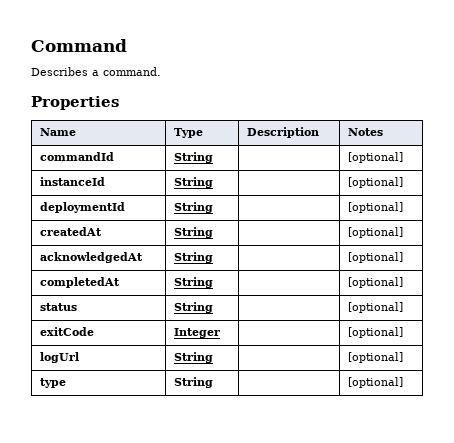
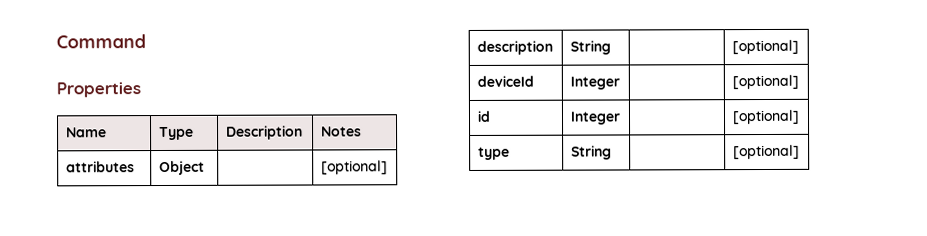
[31,67,161,76] // Describes a command. -> (146, 41) none
[39,152,114,161] [173,152,213,163] [347,152,403,163] [39,177,105,186] [173,177,213,188] [347,177,403,188] [39,202,125,213] [173,202,213,213] [347,202,403,213] [39,227,102,236] [173,227,213,238] [347,227,403,238] [39,252,143,263] [173,252,213,263] [347,252,403,263] [39,277,120,288] [173,277,213,288] [347,277,403,288] [39,303,77,311] [173,302,213,313] [347,302,403,313] [39,327,94,336] [173,328,220,338] [347,327,403,338] [39,352,79,363] [173,352,213,363] commandId | String | | [optional] // instanceId | String | | [optional] // deploymentId | String | | [optional] // createdAt | String | | [optional] // acknowledgedAt | String | | [optional] // completedAt | String | | [optional] // status | String | | [optional] // exitCode | Integer | | [optional] // logUrl | String -> [65,161,135,173] [158,160,205,176] [320,160,388,175] [476,40,553,55] [569,40,611,55] [731,39,799,55] [476,75,534,87] [569,76,620,90] [731,74,799,90] [476,110,491,122] [569,111,621,125] attributes | Object | | [optional] // description | String | | [optional] // deviceId | Integer | | [optional] // id | Integer

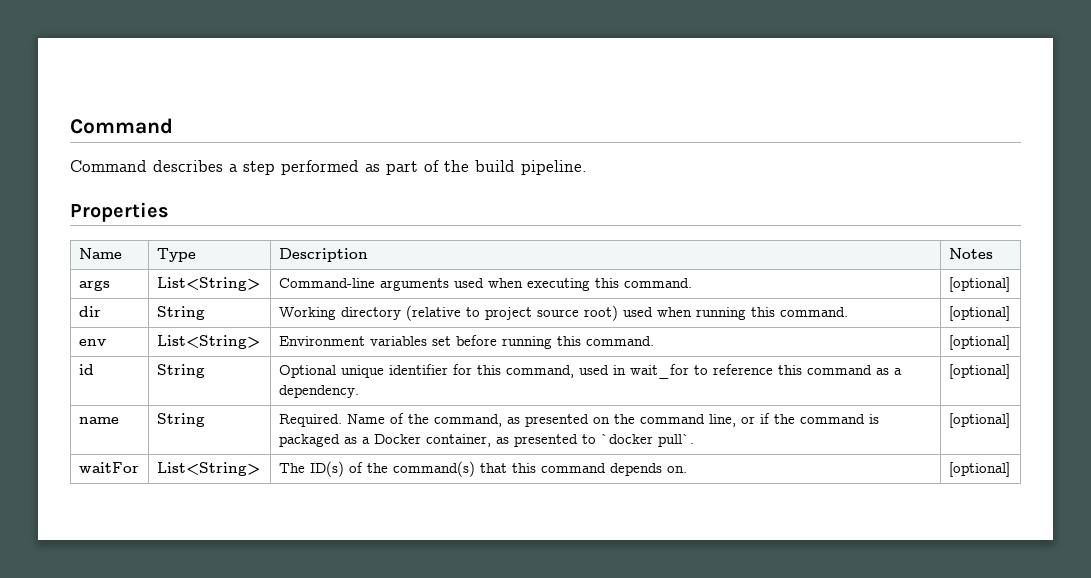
[56,34,146,49] Command -> [70,118,173,134] [70,160,587,175] Command // Command describes a step performed as part of the build pipeline.
[65,161,135,173] [158,160,205,176] [320,160,388,175] [476,40,553,55] [569,40,611,55] [731,39,799,55] [476,75,534,87] [569,76,620,90] [731,74,799,90] [476,110,491,122] [569,111,621,125] [731,109,800,125] [477,146,510,160] [570,145,612,160] attributes | Object | | [optional] // description | String | | [optional] // deviceId | Integer | | [optional] // id | Integer | | [optional] // type | String | -> [78,280,110,291] [156,277,260,291] [278,278,692,291] [948,277,1010,292] [78,306,101,317] [156,306,205,320] [278,305,848,321] [948,306,1010,321] [78,339,106,346] [156,335,260,349] [278,335,654,349] [948,335,1010,350] [78,364,94,375] [156,364,205,378] [278,364,902,379] [278,385,359,398] [948,364,1010,379] [78,417,119,424] [156,413,205,427] [278,413,879,427] [278,434,694,447] [948,413,1010,428] [78,462,139,473] [156,462,260,476] [278,461,687,477] args | List<String> | Command-line arguments used when executing this command. | [optional] // dir | String | Working directory (relative to project source root) used when running this command. | [optional] // env | List<String> | Environment variables set before running this command. | [optional] // id | String | Optional unique identifier for this command, used in wait_for to reference this command as a dependency. | [optional] // name | String | Required. Name of the command, as presented on the command line, or if the command is packaged as a Docker container, as presented to `docker pull`. | [optional] // waitFor | List<String> | The ID(s) of the command(s) that this command depends on.

